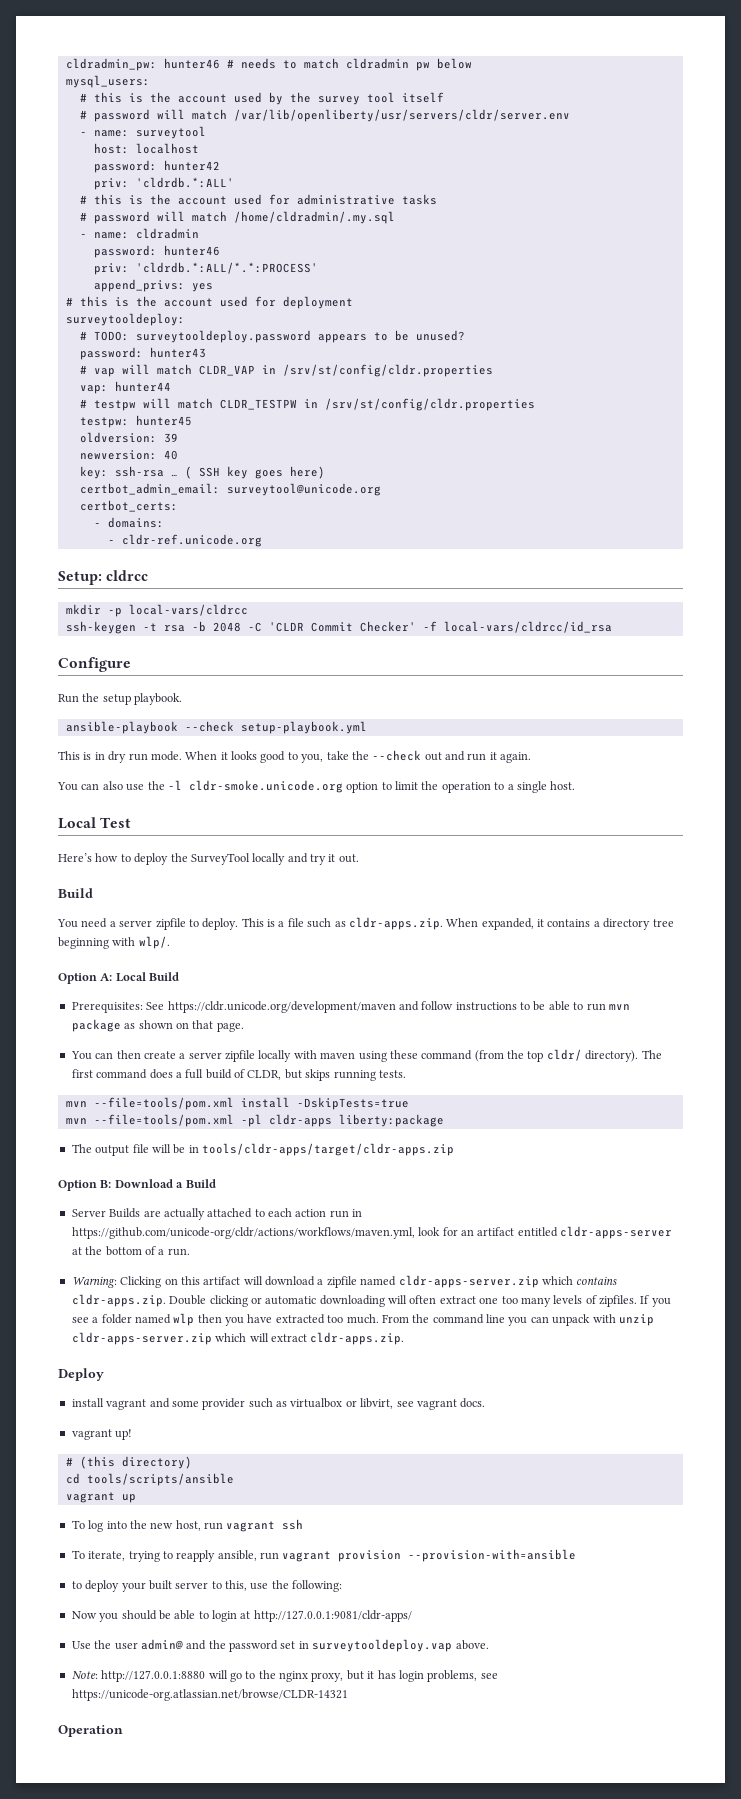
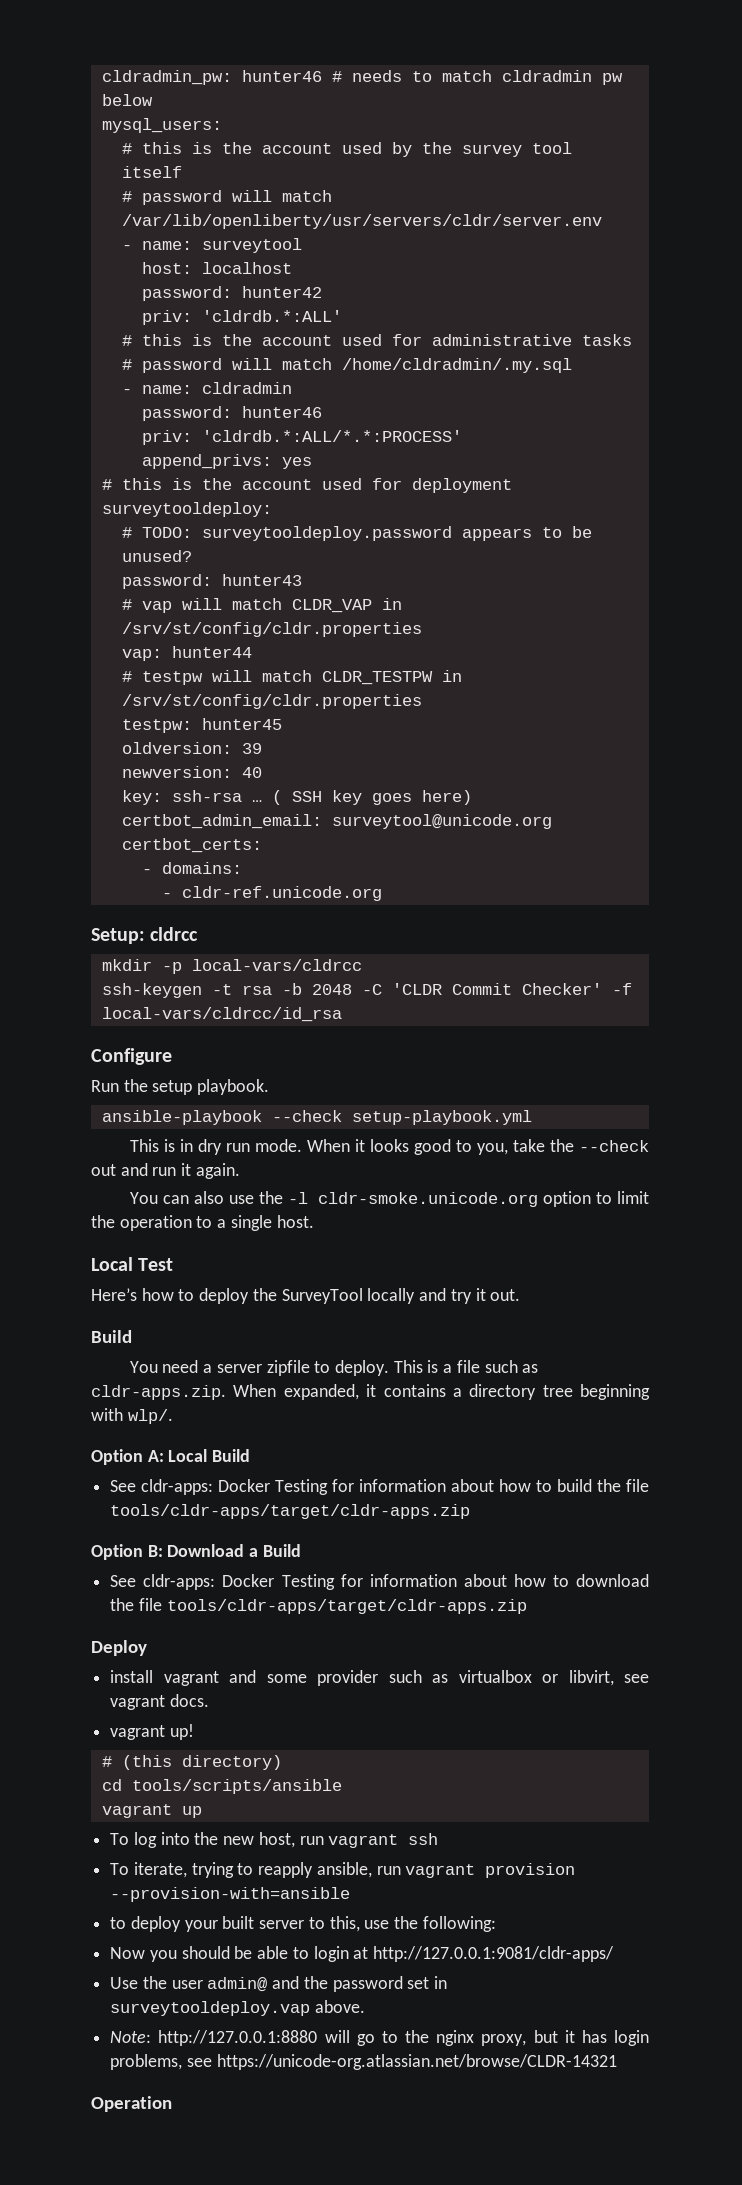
[71,1001,630,1013] [71,1019,244,1032] [70,1049,662,1062] [71,1069,406,1081] [65,1097,409,1110] [65,1114,444,1127] [71,1144,199,1156] Prerequisites: See https://cldr.unicode.org/development/maven and follow instructions to be able to run mvn package as shown on that page. // You can then create a server zipfile locally with maven using these command (from the top cldr/ directory). The first command does a full build of CLDR, but skips running tests. // mvn --file=tools/pom.xml install -DskipTests=true // mvn --file=tools/pom.xml -pl cldr-apps liberty:package // The output file will be in -> [110,1479,650,1495] See cldr-apps: Docker Testing for information about how to build the file
[71,1208,363,1220] [71,1226,672,1239] [71,1246,190,1256] [71,1275,618,1288] [71,1294,671,1307] [71,1313,654,1326] [71,1332,405,1345] Server Builds are actually attached to each action run in https://github.com/unicode-org/cldr/actions/workflows/maven.yml, look for an artifact entitled cldr-apps-server at the bottom of a run. // Warning: Clicking on this artifact will download a zipfile named cldr-apps-server.zip which contains cldr-apps.zip. Double clicking or automatic downloading will often extract one too many levels of zipfiles. If you see a folder named wlp then you have extracted too much. From the command line you can unpack with unzip cldr-apps-server.zip which will extract cldr-apps.zip. -> [110,1574,649,1590] [110,1598,527,1614] See cldr-apps: Docker Testing for information about how to download the file tools/cldr-apps/target/cldr-apps.zip

